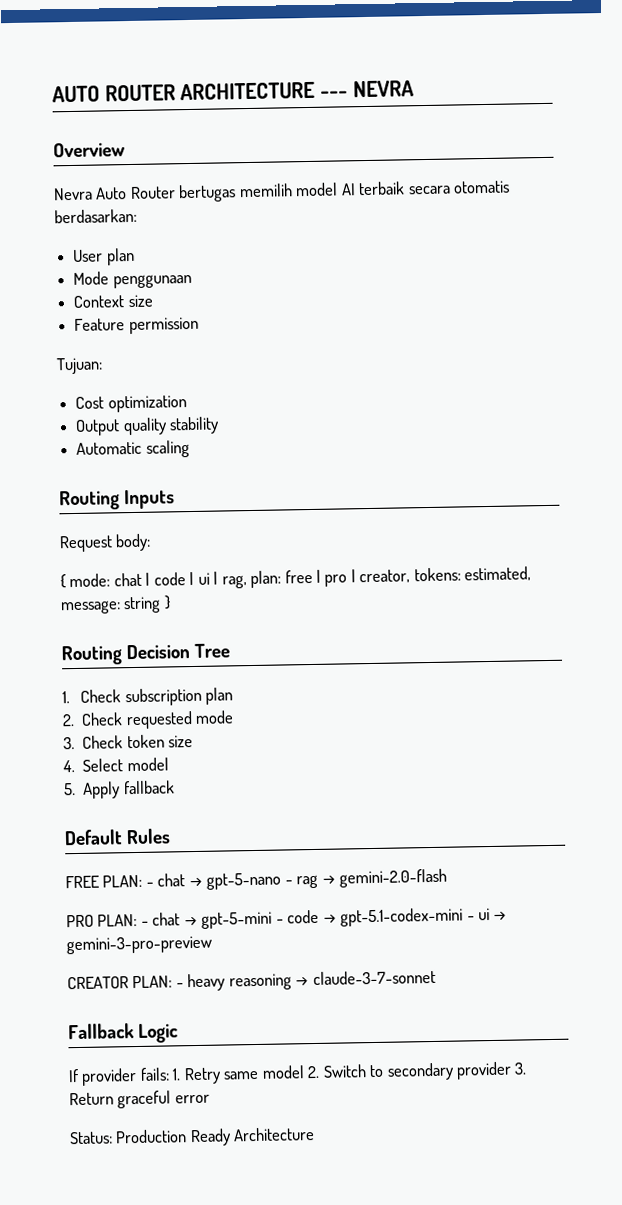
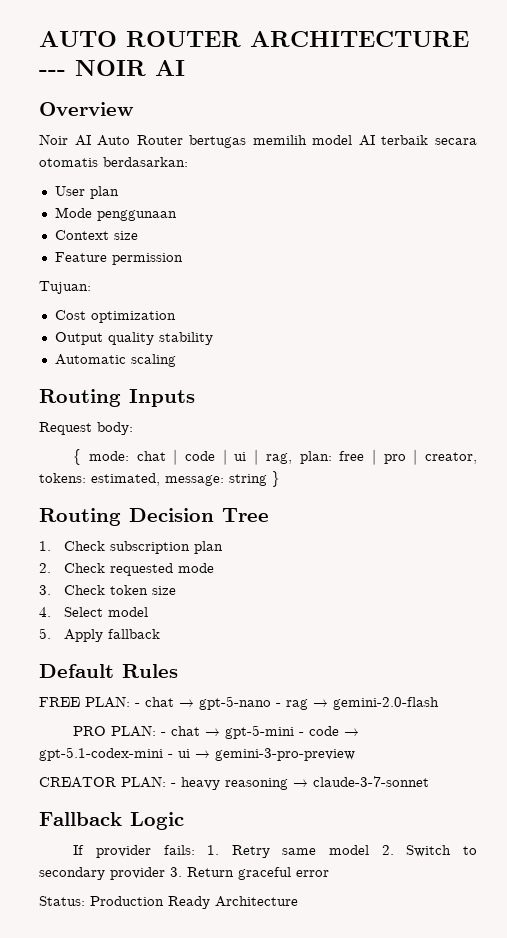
[352,80,414,98] NEVRA -> [75,60,185,76] NOIR AI
[53,187,93,201] Nevra -> [39,134,91,146] Noir AI

